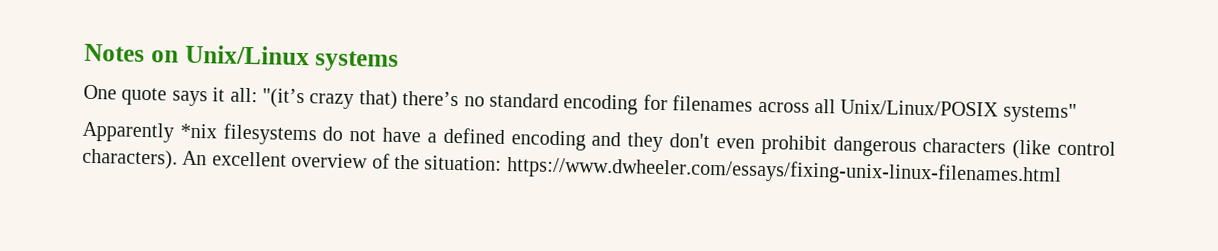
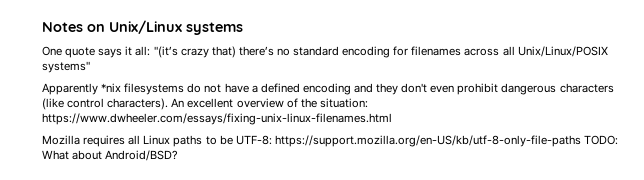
(1062, 171) none -> [42,135,618,147] [42,150,179,161] // Mozilla requires all Linux paths to be UTF-8: https://support.mozilla.org/en-US/kb/utf-8-only-file-paths TODO: What about Android/BSD?

